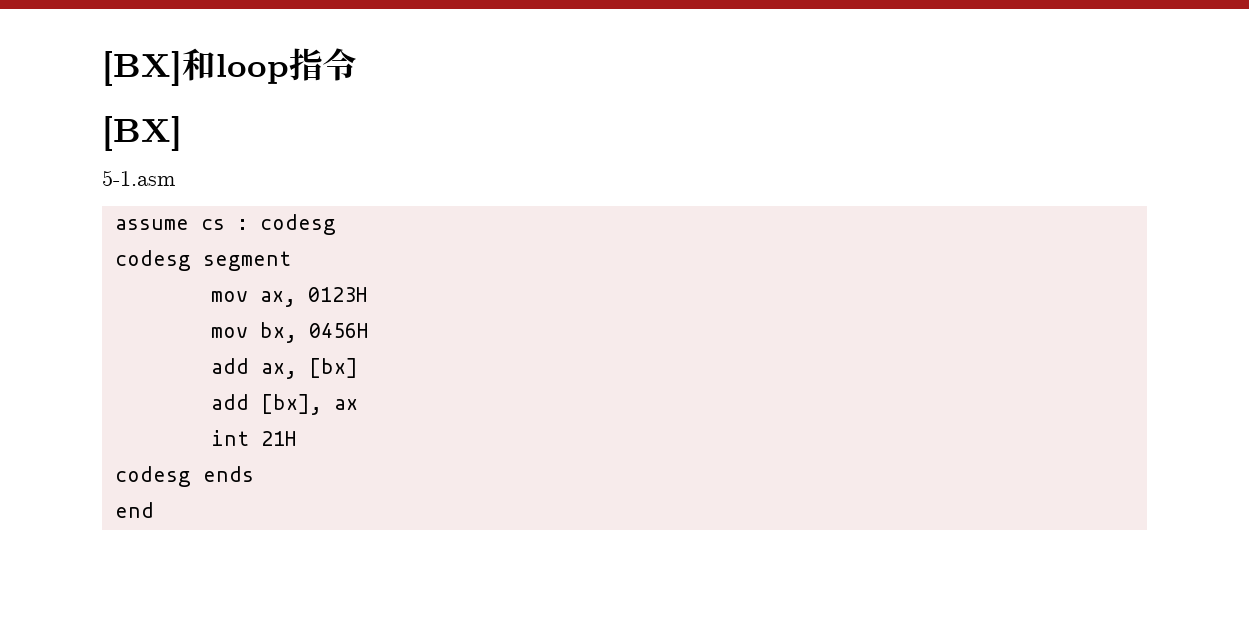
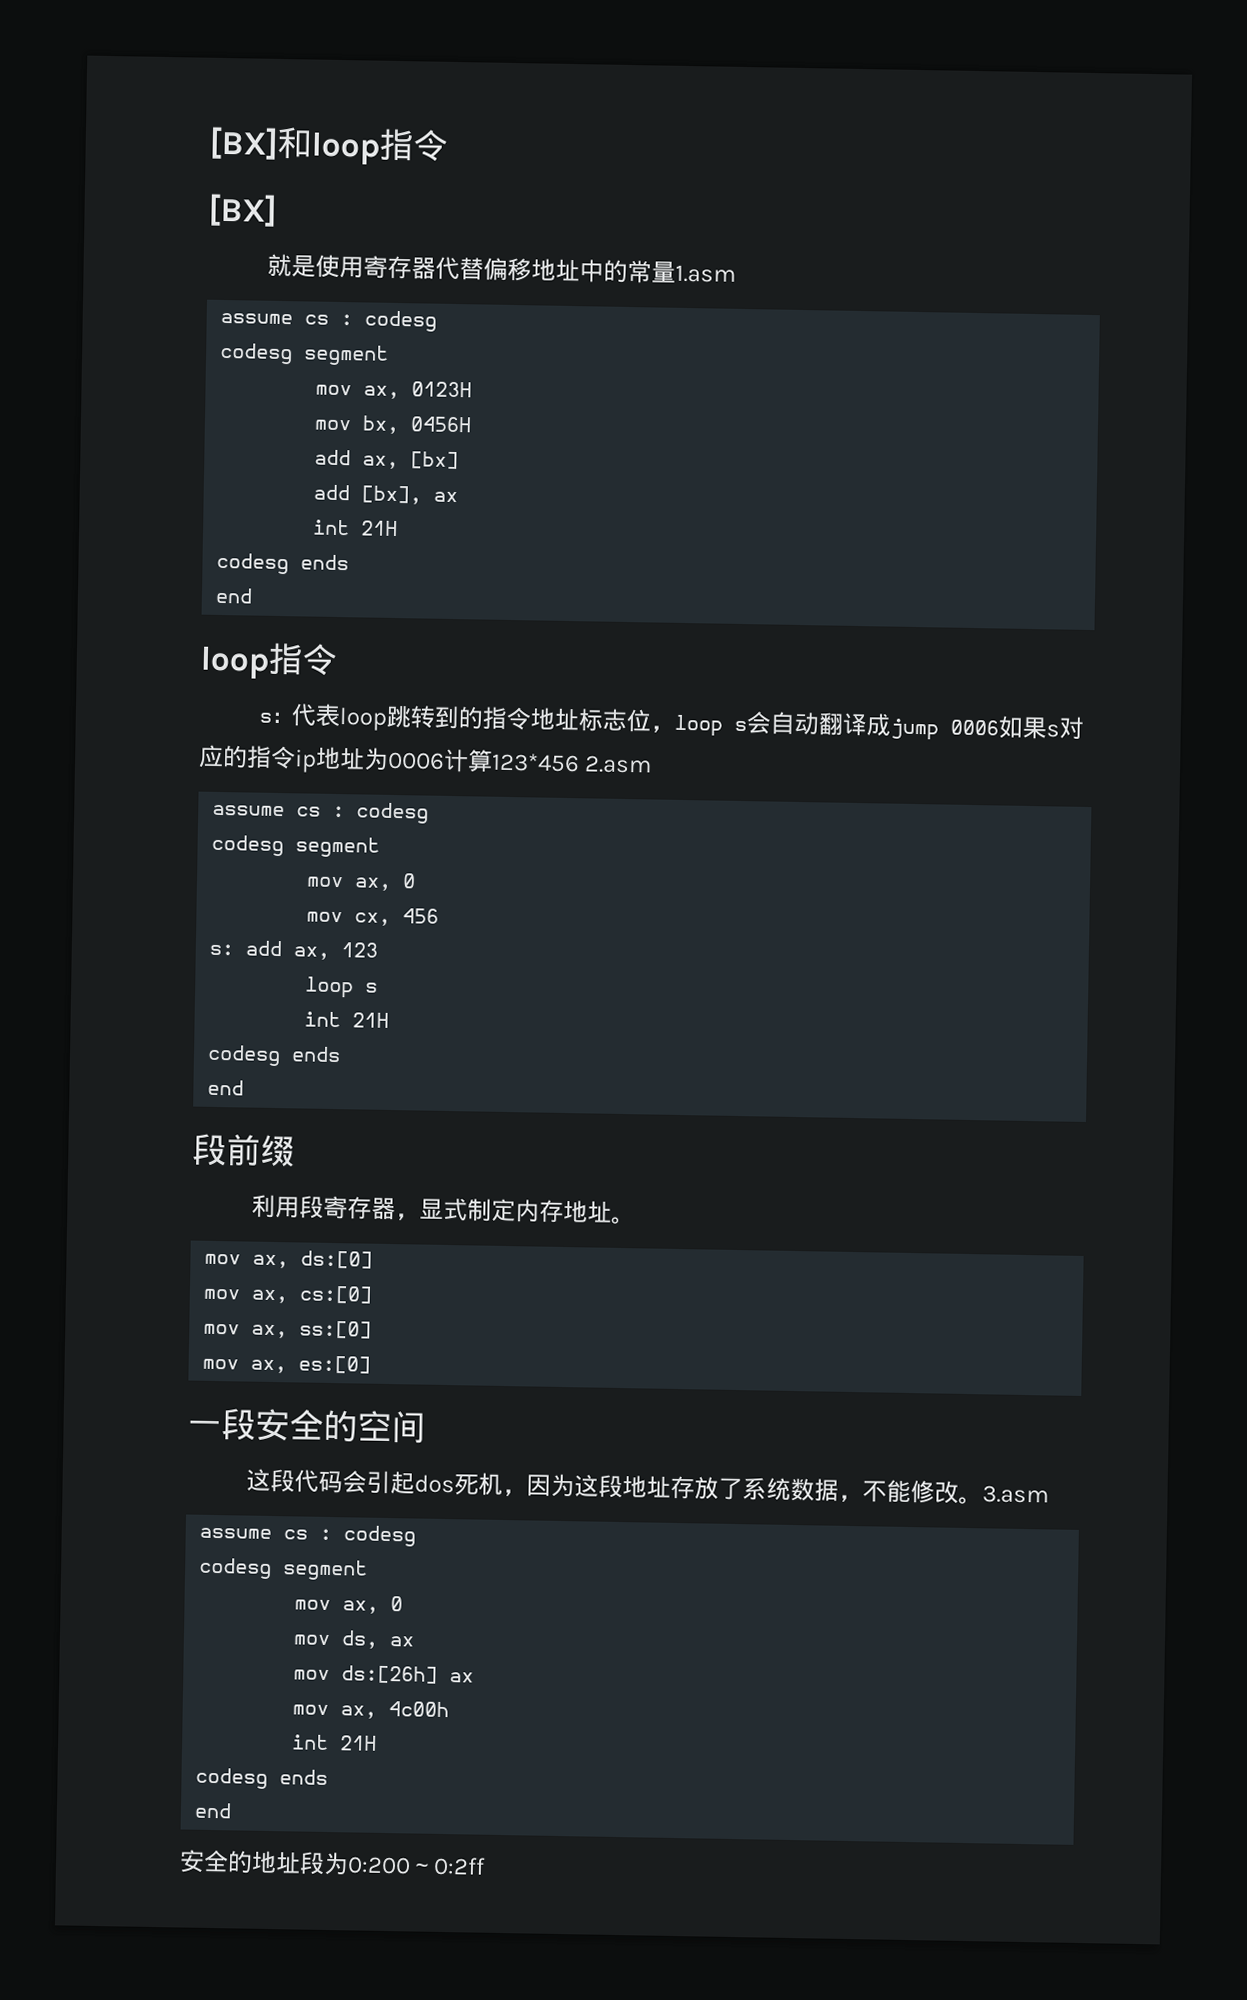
[102,170,175,186] 5-1.asm -> [266,253,736,284] 就是使用寄存器代替偏移地址中的常量1.asm
(154, 510) none -> [200,642,338,679] [258,703,1084,741] [198,744,653,774] [212,802,430,824] [211,834,381,858] [306,873,417,891] [306,908,440,926] [209,940,379,960] [304,976,379,999] [304,1011,390,1028] [207,1044,342,1067] [207,1079,245,1096] [192,1133,295,1168] [250,1194,636,1225] [204,1250,374,1269] [203,1285,374,1304] [203,1320,373,1339] [202,1355,372,1374] [187,1408,426,1444] [245,1468,1049,1505] [199,1525,417,1547] [198,1557,369,1581] [294,1596,404,1614] [293,1630,415,1649] [293,1665,475,1684] [292,1701,450,1719] [292,1734,378,1751] [195,1767,329,1789] [194,1802,233,1819] [179,1849,486,1876] // loop指令 // s：代表loop跳转到的指令地址标志位，loop s会自动翻译成jump 0006如果s对应的指令ip地址为0006计算123*456 2.asm // assume cs : codesg // codesg segment // mov ax, 0 // mov cx, 456 // s: add ax, 123 // loop s // int 21H // codesg ends // end // 段前缀 // 利用段寄存器，显式制定内存地址。 // mov ax, ds:[0] // mov ax, cs:[0] // mov ax, ss:[0] // mov ax, es:[0] // 一段安全的空间 // 这段代码会引起dos死机，因为这段地址存放了系统数据，不能修改。3.asm // assume cs : codesg // codesg segment // mov ax, 0 // mov ds, ax // mov ds:[26h] ax // mov ax, 4c00h // int 21H // codesg ends // end // 安全的地址段为0:200～0:2ff

